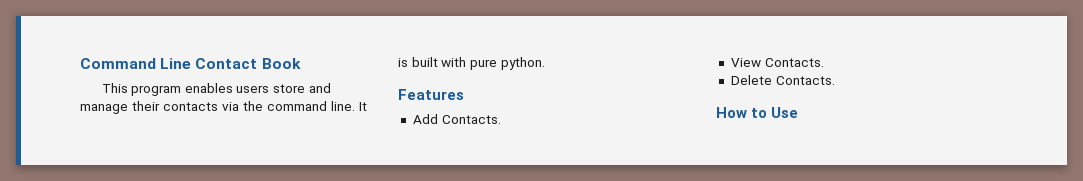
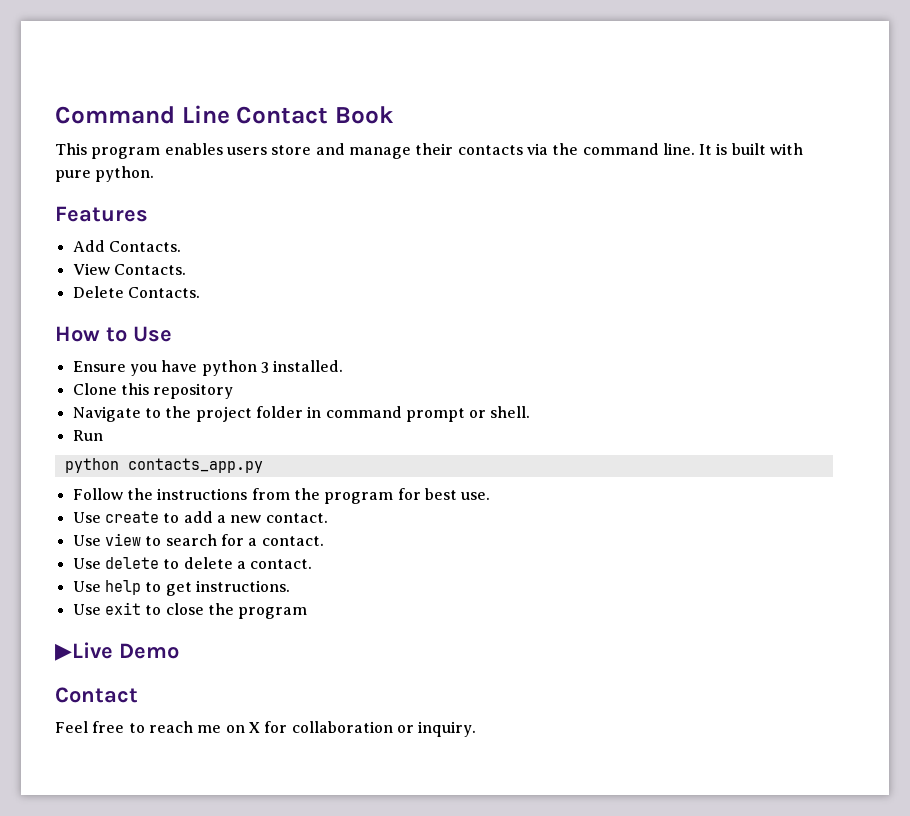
(799, 112) none -> [72,360,344,376] [72,383,234,399] [72,406,531,422] [72,430,103,441] [64,458,263,473] [72,488,491,504] [72,511,328,523] [72,533,324,546] [72,557,313,569] [72,580,290,596] [72,602,308,619] [55,642,179,661] [55,687,138,703] [55,721,477,737] // Ensure you have python 3 installed. // Clone this repository // Navigate to the project folder in command prompt or shell. // Run // python contacts_app.py // Follow the instructions from the program for best use. // Use create to add a new contact. // Use view to search for a contact. // Use delete to delete a contact. // Use help to get instructions. // Use exit to close the program // ▶Live Demo // Contact // Feel free to reach me on X for collaboration or inquiry.

